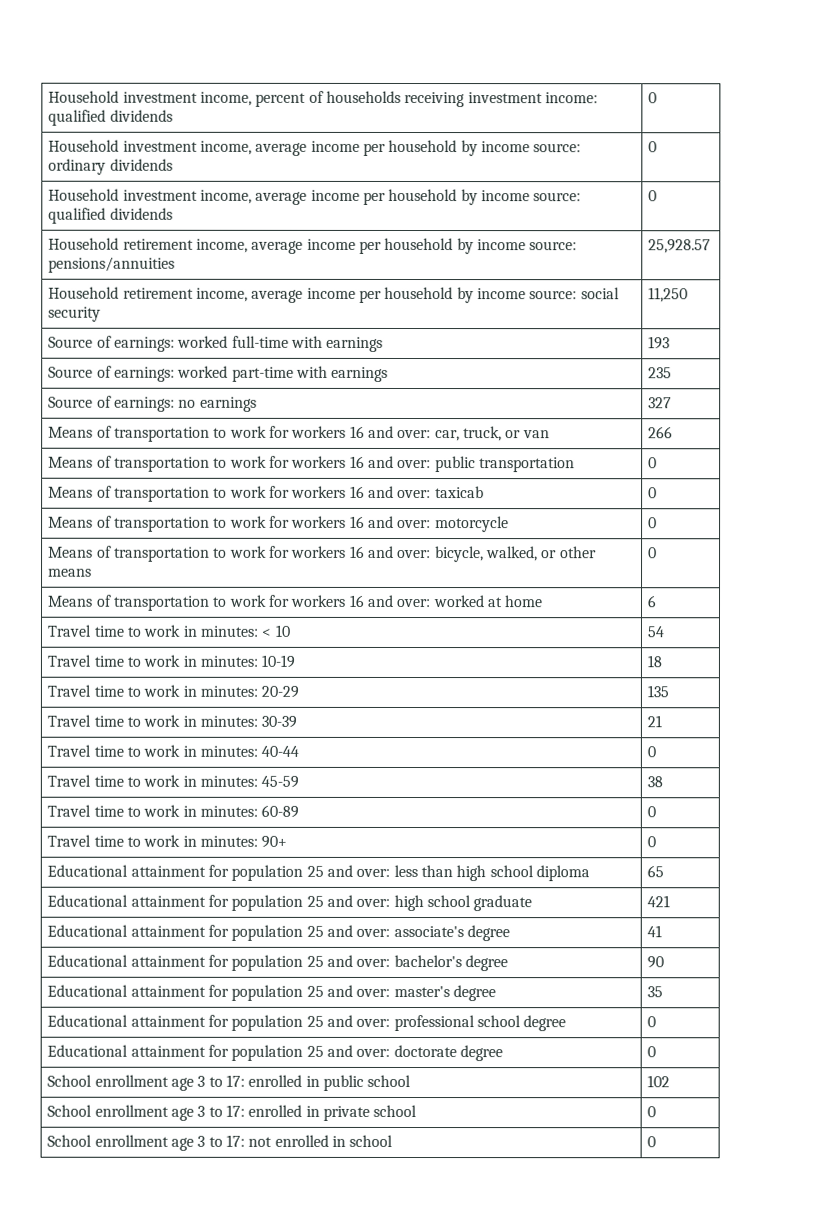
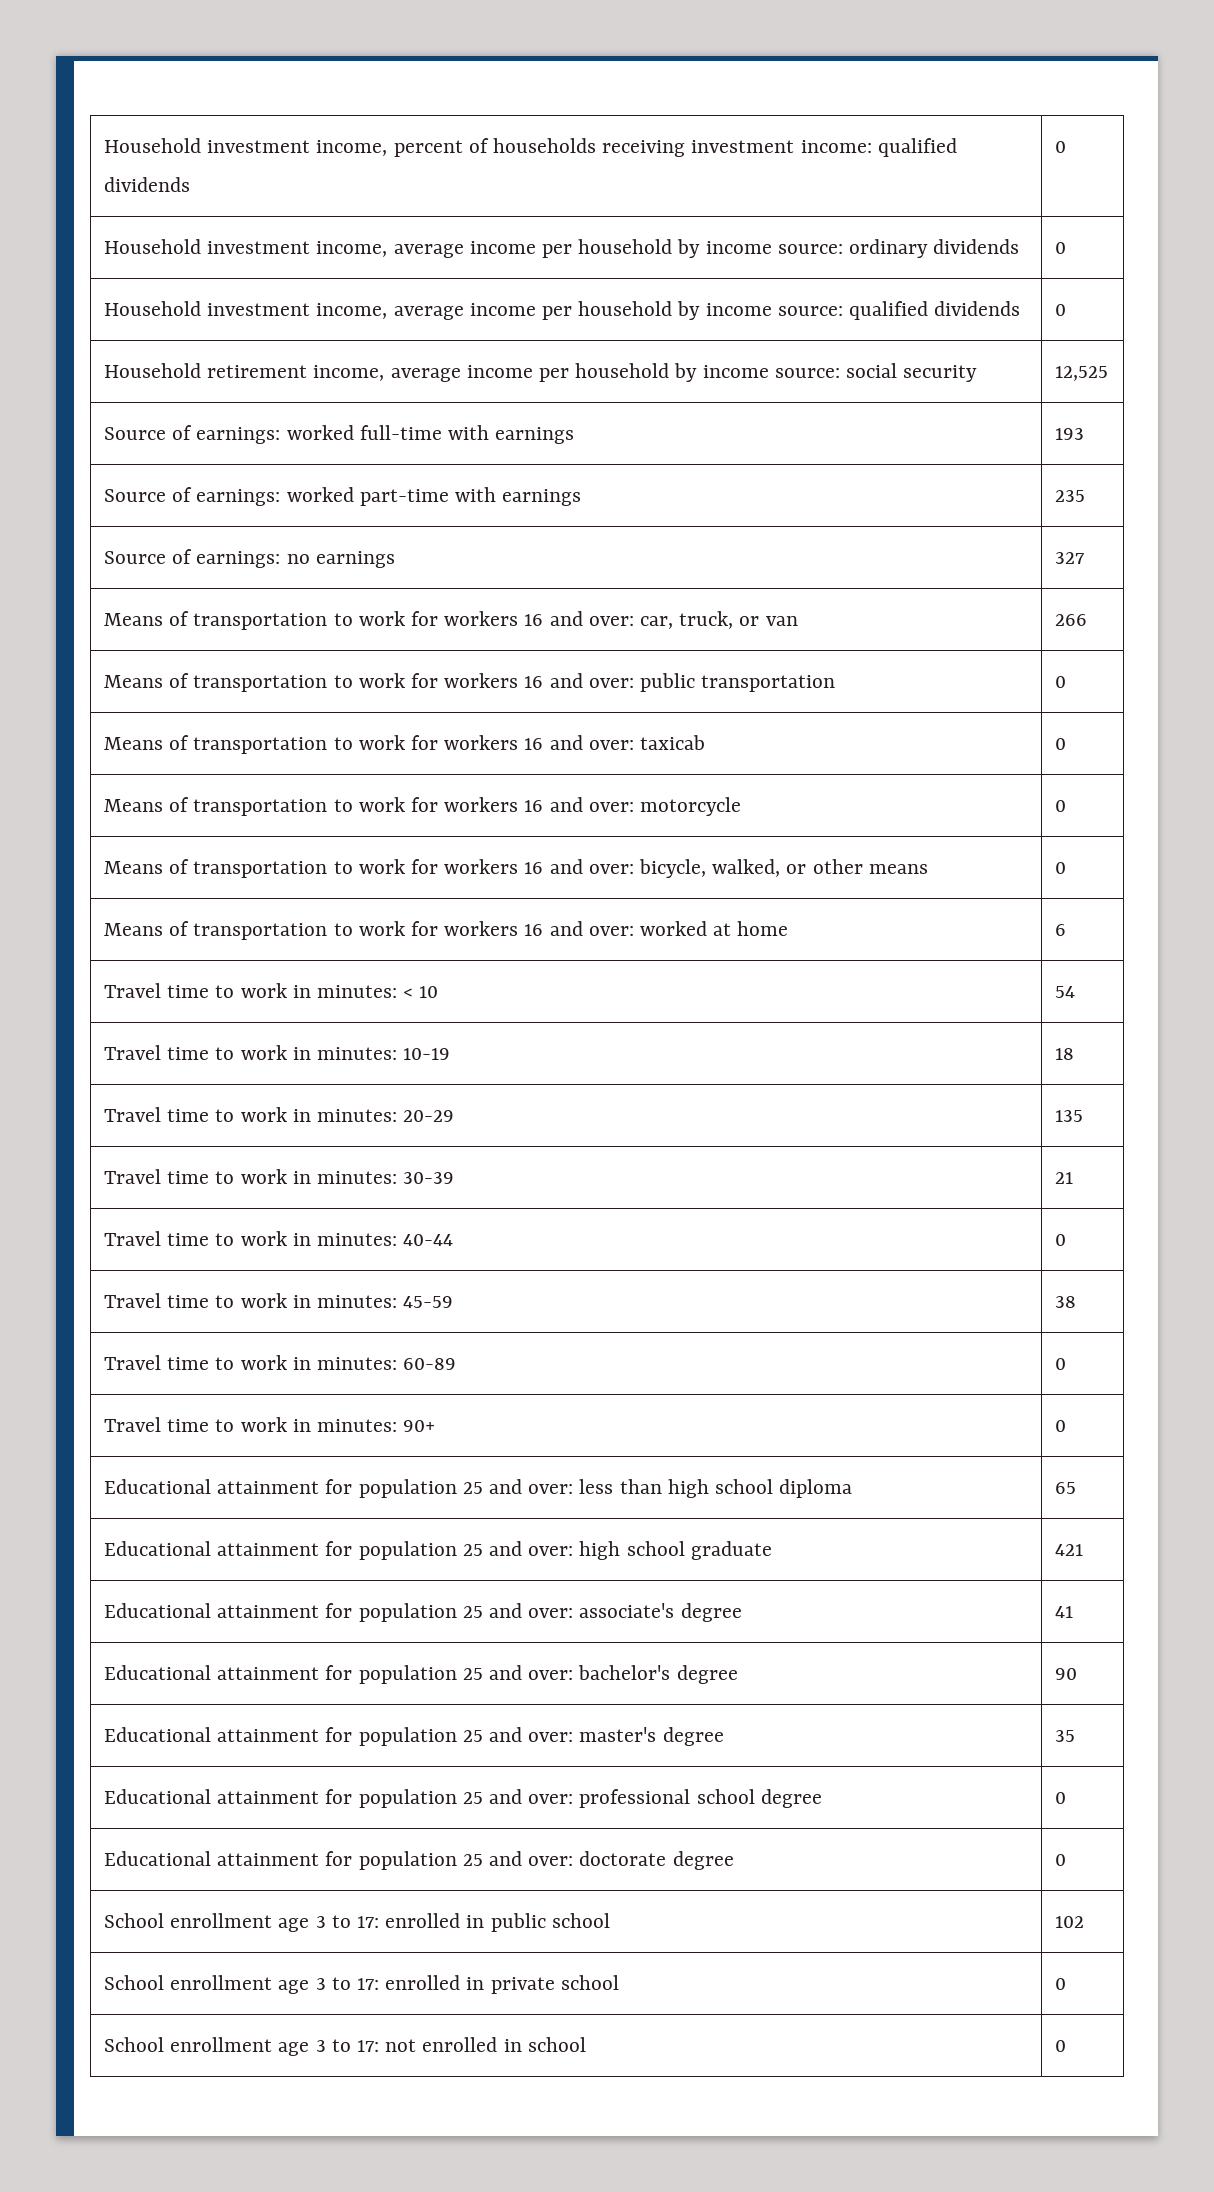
[48,237,578,255] [48,256,176,273] [648,239,712,254] // Household retirement income, average income per household by income source: pensions/annuities | 25,928.57 -> (1066, 310) none
[648,287,689,303] 11,250 -> [1054,366,1108,381] 12,525

